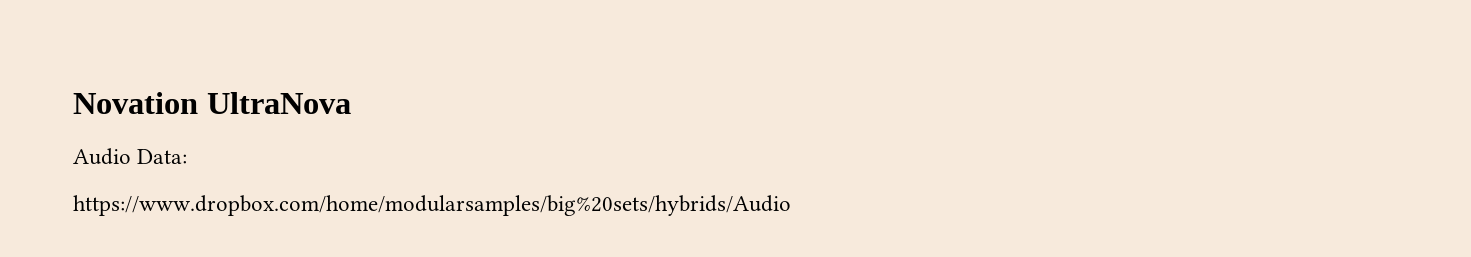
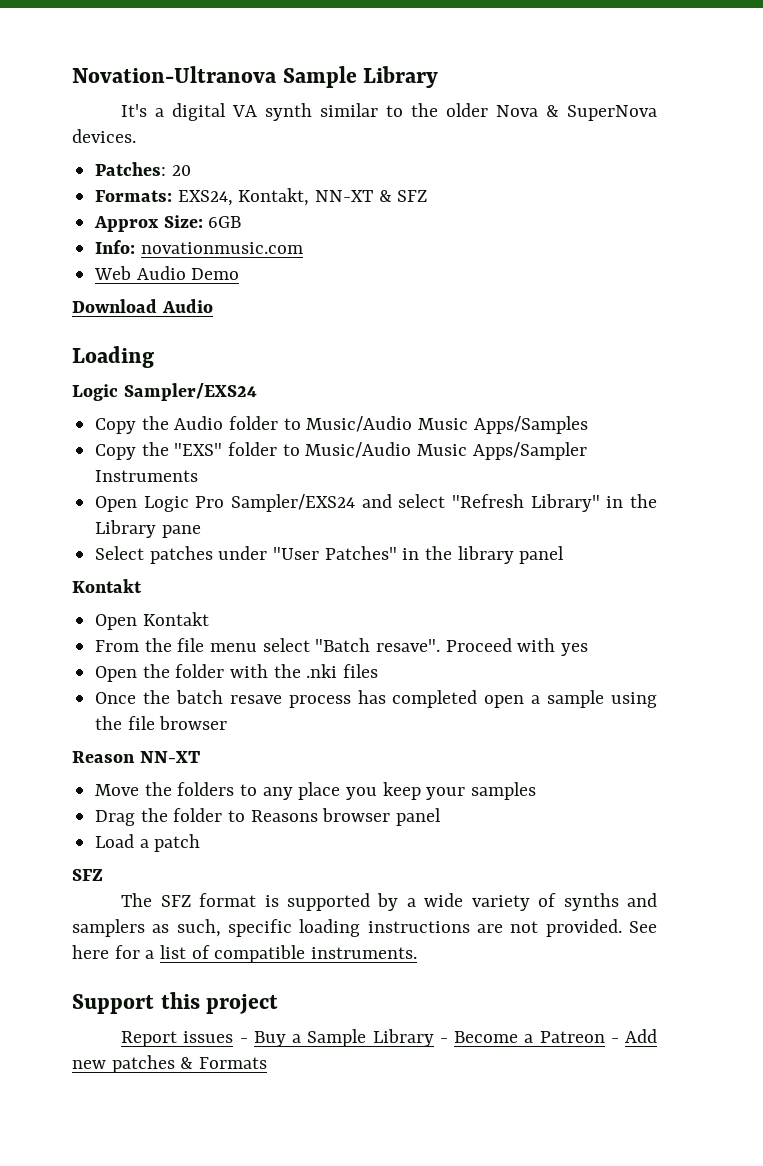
[73,92,351,114] [73,148,188,165] [73,195,791,216] Novation UltraNova // Audio Data: // https://www.dropbox.com/home/modularsamples/big%20sets/hybrids/Audio -> [72,66,439,88] [121,103,658,121] [72,129,136,143] [95,162,191,176] [95,188,428,206] [94,215,242,232] [95,240,303,254] [94,266,240,280] [72,299,213,313] [72,346,154,368] [72,383,257,401] [95,416,588,434] [95,442,587,460] [95,470,199,482] [95,494,657,512] [95,520,201,538] [95,546,565,564] [72,579,142,593] [95,612,209,630] [95,638,589,656] [95,664,379,682] [95,690,657,708] [95,716,228,730] [72,751,200,763] [95,782,537,800] [95,808,442,826] [95,834,201,852] [72,869,103,881] [121,893,657,911] [72,919,657,937] [72,945,418,963] [72,992,279,1014] [121,1029,657,1047] [72,1055,268,1073] Novation-Ultranova Sample Library // It's a digital VA synth similar to the older Nova & SuperNova devices. // Patches: 20 // Formats: EXS24, Kontakt, NN-XT & SFZ // Approx Size: 6GB // Info: novationmusic.com // Web Audio Demo // Download Audio // Loading // Logic Sampler/EXS24 // Copy the Audio folder to Music/Audio Music Apps/Samples // Copy the "EXS" folder to Music/Audio Music Apps/Sampler Instruments // Open Logic Pro Sampler/EXS24 and select "Refresh Library" in the Library pane // Select patches under "User Patches" in the library panel // Kontakt // Open Kontakt // From the file menu select "Batch resave". Proceed with yes // Open the folder with the .nki files // Once the batch resave process has completed open a sample using the file browser // Reason NN-XT // Move the folders to any place you keep your samples // Drag the folder to Reasons browser panel // Load a patch // SFZ // The SFZ format is supported by a wide variety of synths and samplers as such, specific loading instructions are not provided. See here for a list of compatible instruments. // Support this project // Report issues - Buy a Sample Library - Become a Patreon - Add new patches & Formats

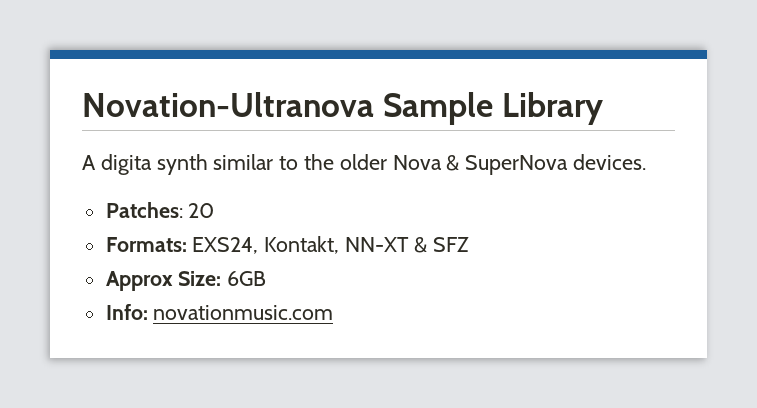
[121,103,258,121] It's a digital VA -> [82,154,152,175] A digita
[94,266,240,280] [72,299,213,313] [72,346,154,368] [72,383,257,401] [95,416,588,434] [95,442,587,460] [95,470,199,482] [95,494,657,512] [95,520,201,538] [95,546,565,564] [72,579,142,593] [95,612,209,630] [95,638,589,656] [95,664,379,682] [95,690,657,708] [95,716,228,730] [72,751,200,763] [95,782,537,800] [95,808,442,826] [95,834,201,852] [72,869,103,881] [121,893,657,911] [72,919,657,937] [72,945,418,963] [72,992,279,1014] [121,1029,657,1047] [72,1055,268,1073] // Web Audio Demo // Download Audio // Loading // Logic Sampler/EXS24 // Copy the Audio folder to Music/Audio Music Apps/Samples // Copy the "EXS" folder to Music/Audio Music Apps/Sampler Instruments // Open Logic Pro Sampler/EXS24 and select "Refresh Library" in the Library pane // Select patches under "User Patches" in the library panel // Kontakt // Open Kontakt // From the file menu select "Batch resave". Proceed with yes // Open the folder with the .nki files // Once the batch resave process has completed open a sample using the file browser // Reason NN-XT // Move the folders to any place you keep your samples // Drag the folder to Reasons browser panel // Load a patch // SFZ // The SFZ format is supported by a wide variety of synths and samplers as such, specific loading instructions are not provided. See here for a list of compatible instruments. // Support this project // Report issues - Buy a Sample Library - Become a Patreon - Add new patches & Formats -> (334, 312) none

